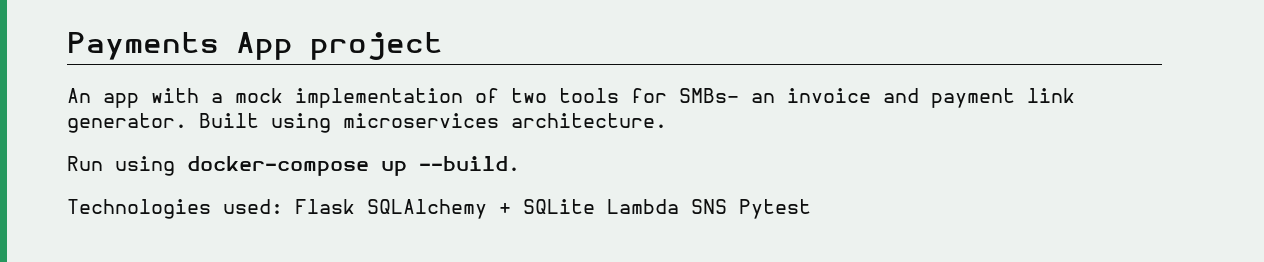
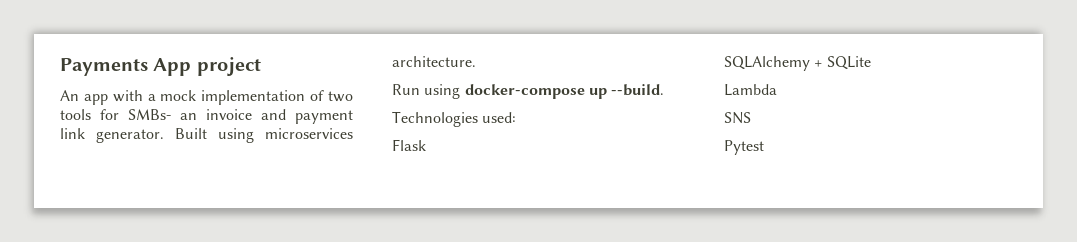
(283, 206) none -> (517, 117) //
(355, 206) none -> (426, 145) //
(595, 206) none -> (871, 63) //
(679, 206) none -> (777, 90) //
(727, 206) none -> (751, 118) //

